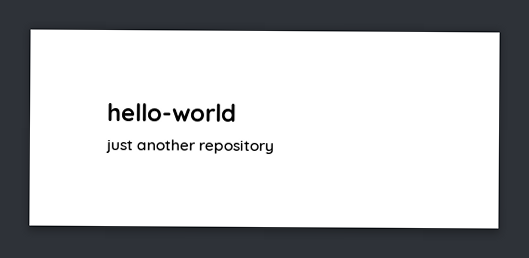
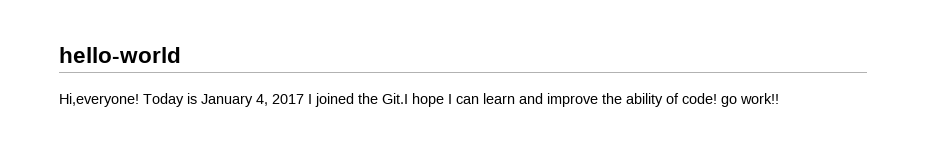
[105,139,275,155] just another repository -> [59,93,779,107] Hi,everyone! Today is January 4, 2017 I joined the Git.I hope I can learn and improve the ability of code! go work!!

